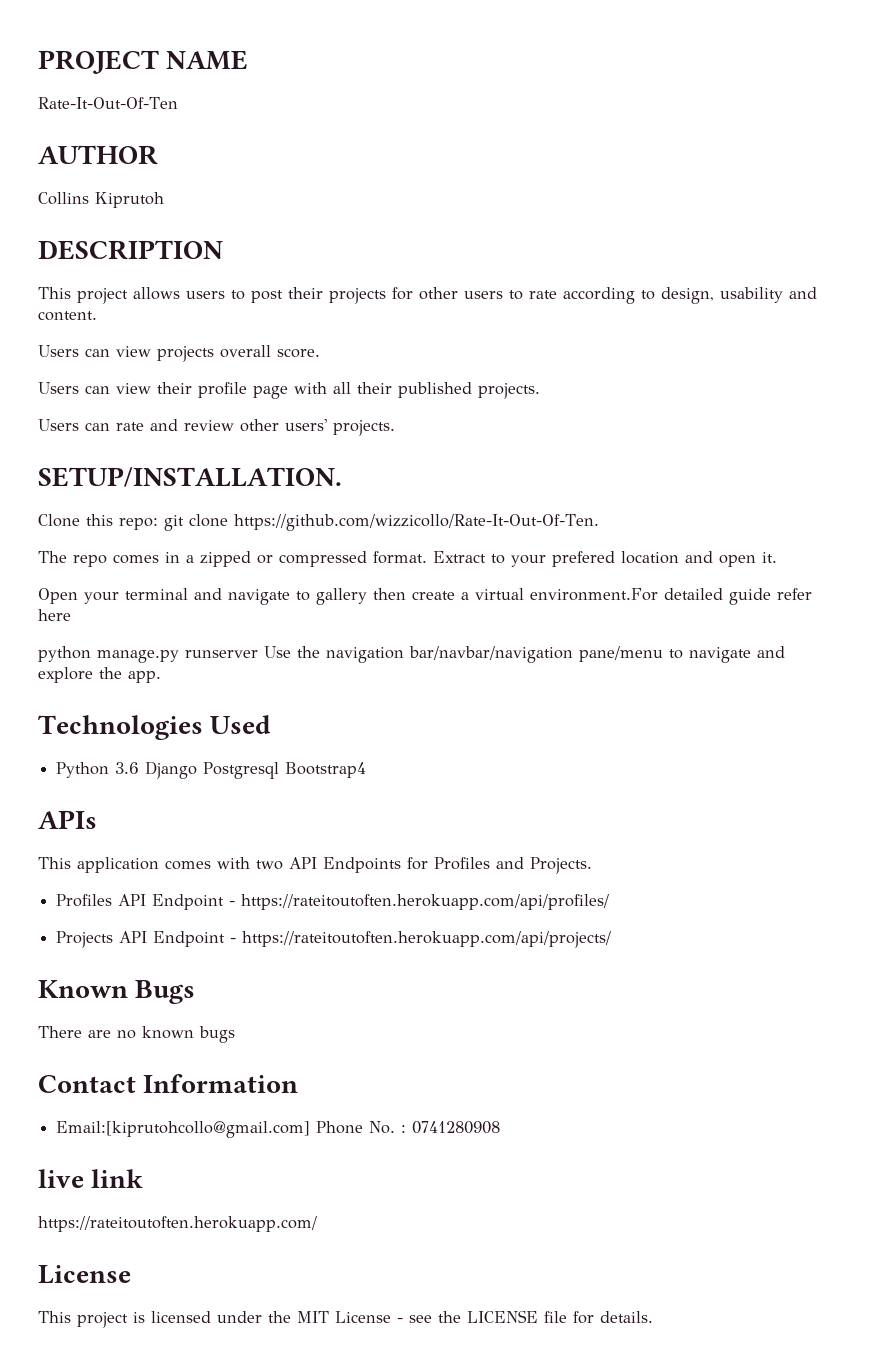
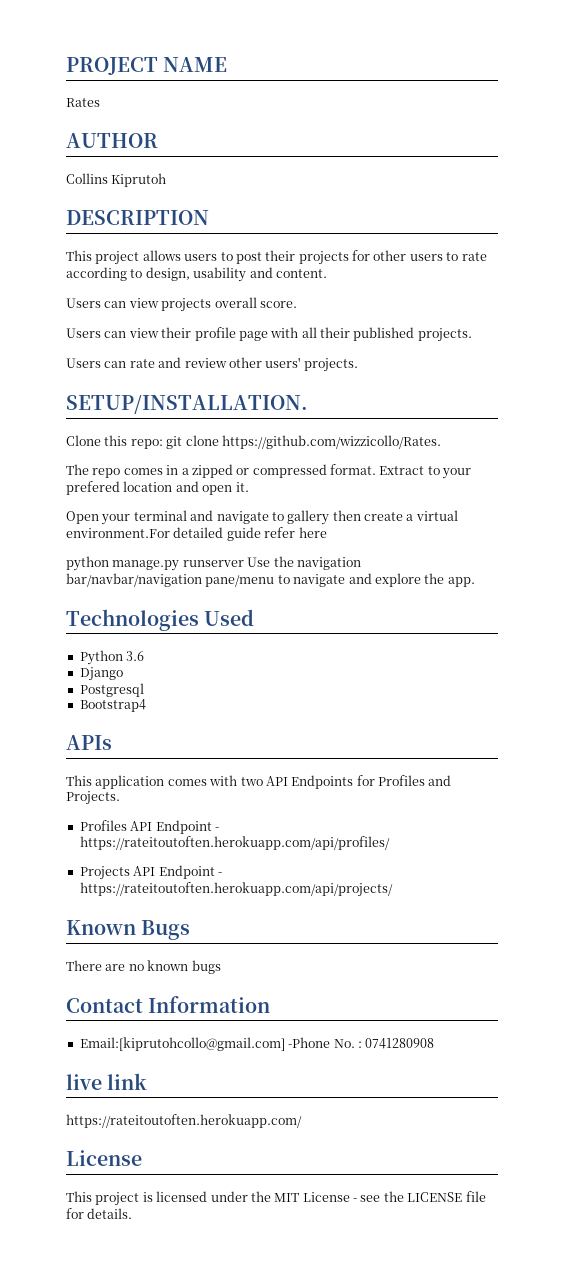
[38,97,178,109] Rate-It-Out-Of-Ten -> [66,98,100,107] Rates
[234,514,599,531] https://github.com/wizzicollo/Rate-It-Out-Of-Ten. -> [221,435,441,449] https://github.com/wizzicollo/Rates.
(140, 768) none -> (145, 656) //
(198, 770) none -> (123, 674) //
(280, 770) none -> (144, 690) //
[316,1121,364,1134] Phone -> [288,1037,331,1048] -Phone

